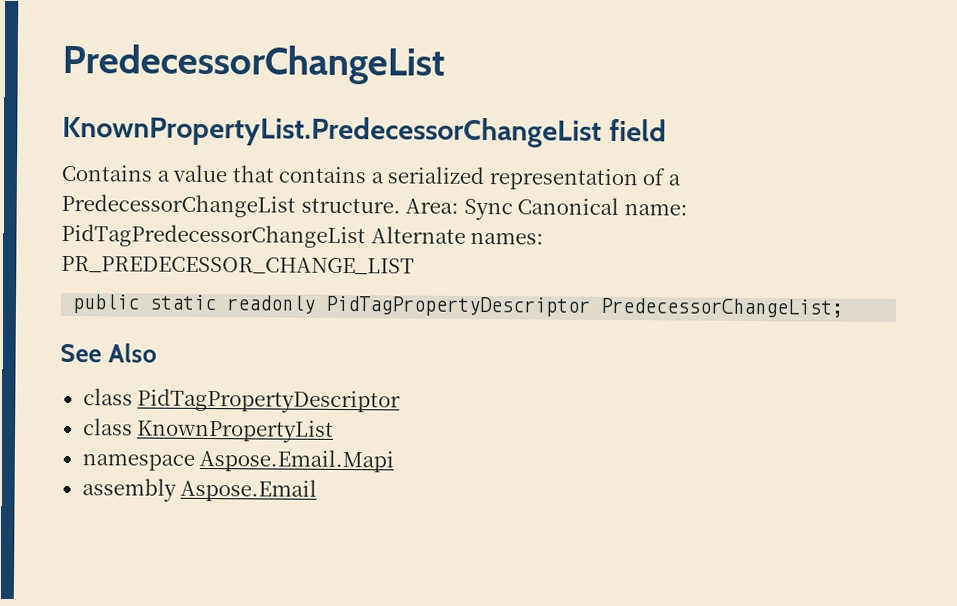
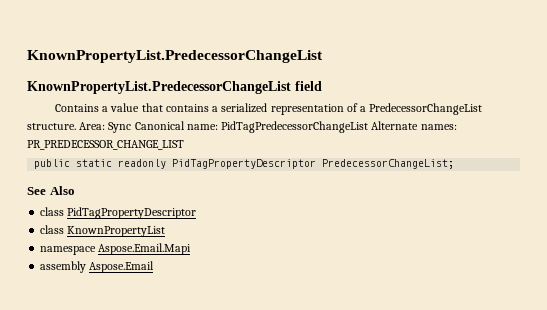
[62,43,445,85] PredecessorChangeList -> [27,50,323,63] KnownPropertyList.PredecessorChangeList

